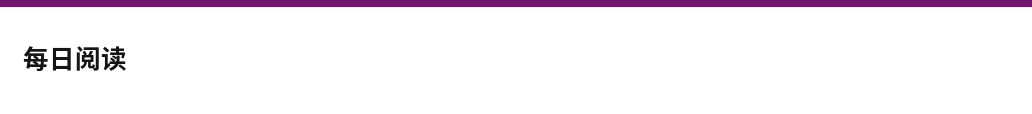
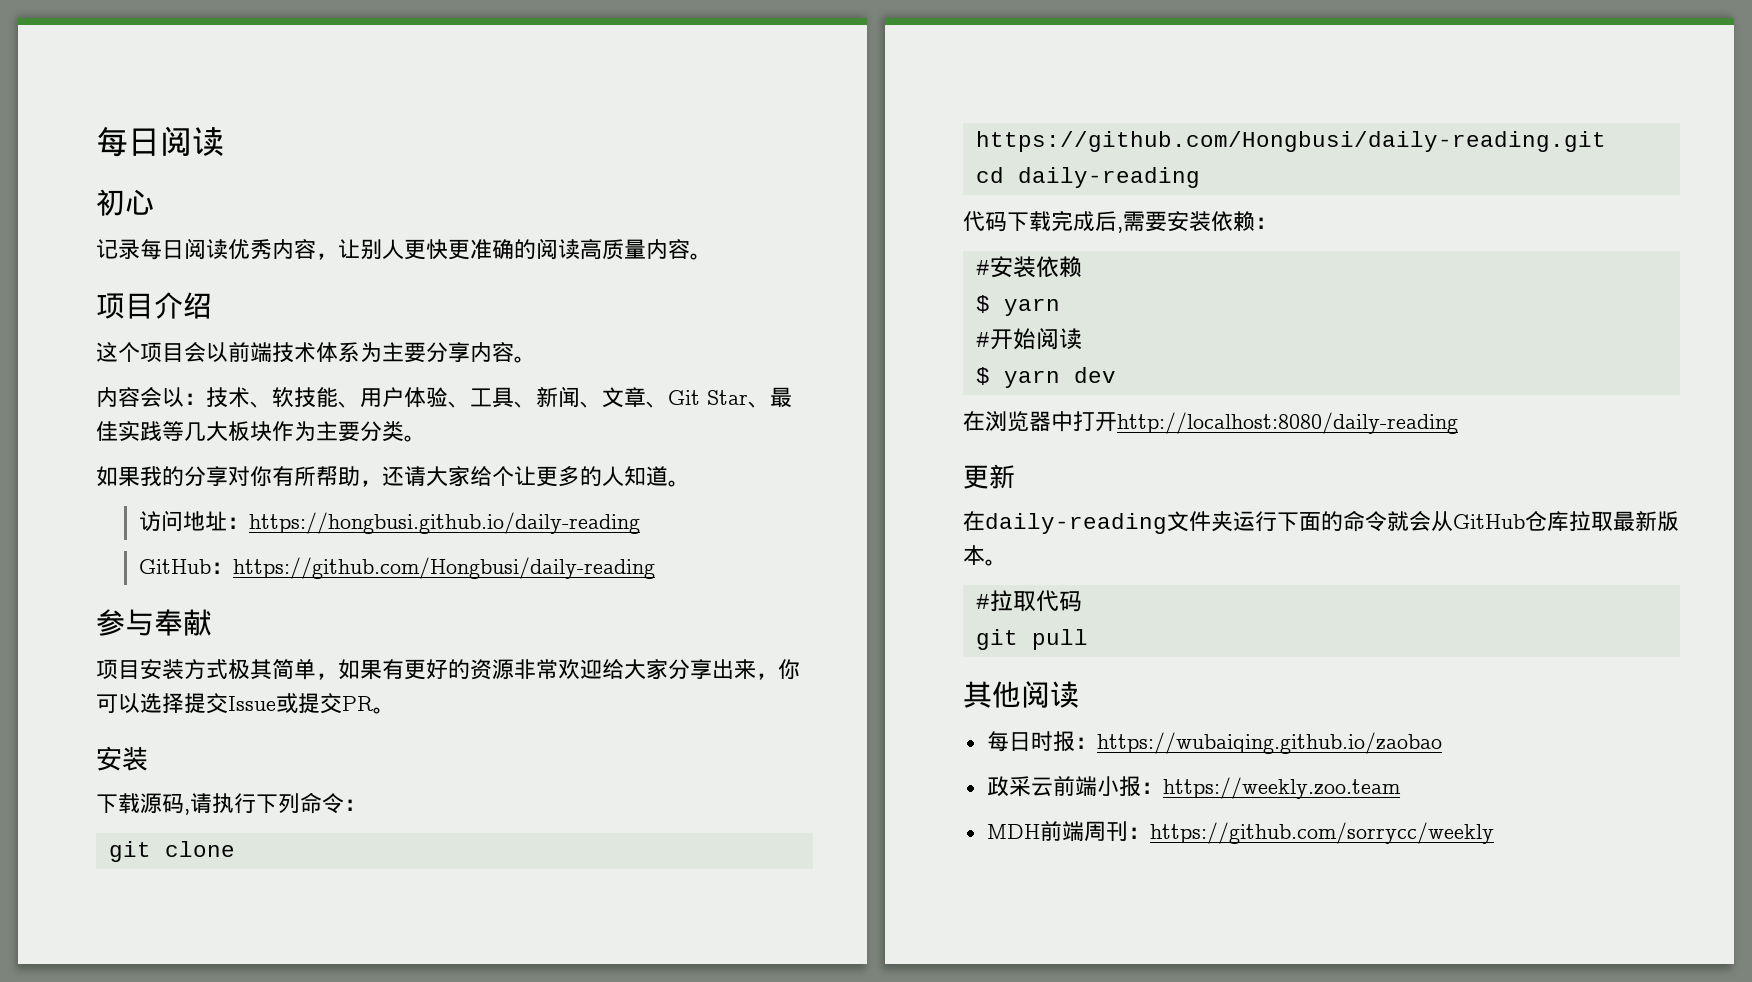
[23,46,127,72] 每日阅读 -> [96,126,224,157] [96,189,154,216] [96,238,712,260] [96,292,212,319] [96,341,536,363] [96,386,792,408] [96,421,426,442] [96,466,690,487] [138,510,640,534] [138,557,655,579] [96,609,212,636] [96,659,800,680] [96,693,395,714] [96,746,148,771] [96,792,366,815] [108,841,235,862] [975,131,1606,152] [975,167,1200,188] [963,210,1277,233] [975,256,1082,278] [975,295,1060,316] [975,328,1082,350] [975,367,1116,388] [963,411,1458,434] [963,464,1015,489] [963,510,1679,534] [963,545,1007,566] [975,590,1082,612] [975,629,1088,650] [963,681,1079,708] [986,731,1442,754] [986,775,1401,799] [986,820,1494,844] 每日阅读 // 初心 // 记录每日阅读优秀内容，让别人更快更准确的阅读高质量内容。 // 项目介绍 // 这个项目会以前端技术体系为主要分享内容。 // 内容会以：技术、软技能、用户体验、工具、新闻、文章、Git Star、最佳实践等几大板块作为主要分类。 // 如果我的分享对你有所帮助，还请大家给个让更多的人知道。 // 访问地址：https://hongbusi.github.io/daily-reading // GitHub：https://github.com/Hongbusi/daily-reading // 参与奉献 // 项目安装方式极其简单，如果有更好的资源非常欢迎给大家分享出来，你可以选择提交Issue或提交PR。 // 安装 // 下载源码,请执行下列命令： // git clone https://github.com/Hongbusi/daily-reading.git // cd daily-reading // 代码下载完成后,需要安装依赖： // #安装依赖 // $ yarn // #开始阅读 // $ yarn dev // 在浏览器中打开http://localhost:8080/daily-reading // 更新 // 在daily-reading文件夹运行下面的命令就会从GitHub仓库拉取最新版本。 // #拉取代码 // git pull // 其他阅读 // 每日时报：https://wubaiqing.github.io/zaobao // 政采云前端小报：https://weekly.zoo.team // MDH前端周刊：https://github.com/sorrycc/weekly

